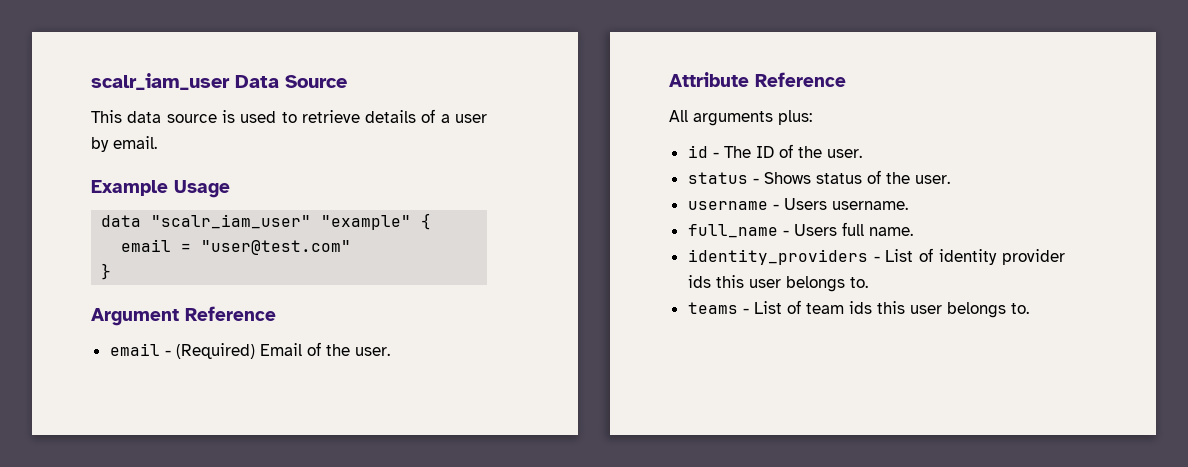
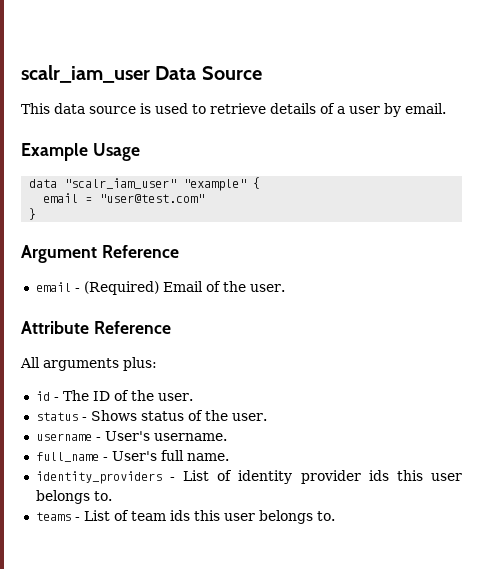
[783,198,827,210] Users -> [104,431,150,441] User's
[793,224,837,236] Users -> [111,451,157,461] User's

